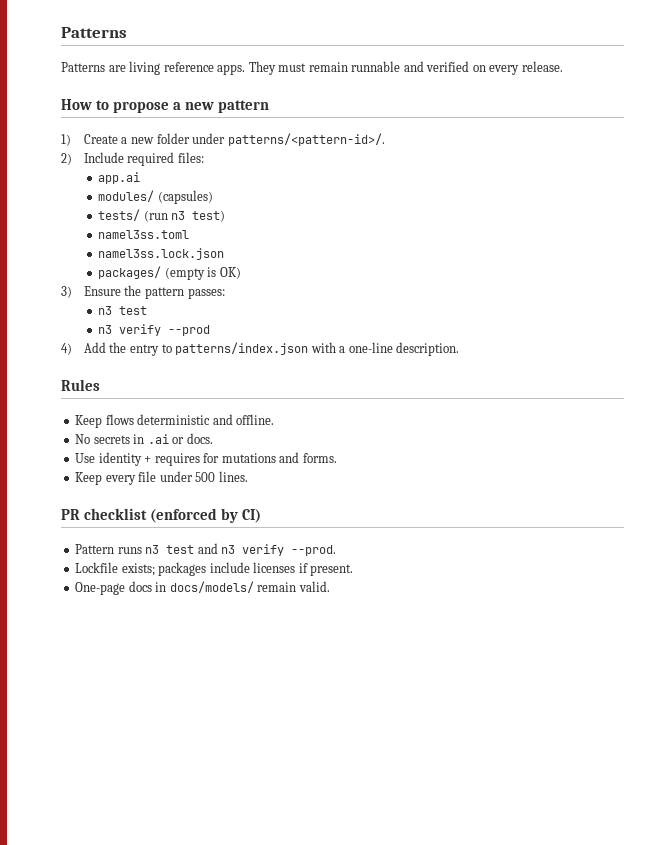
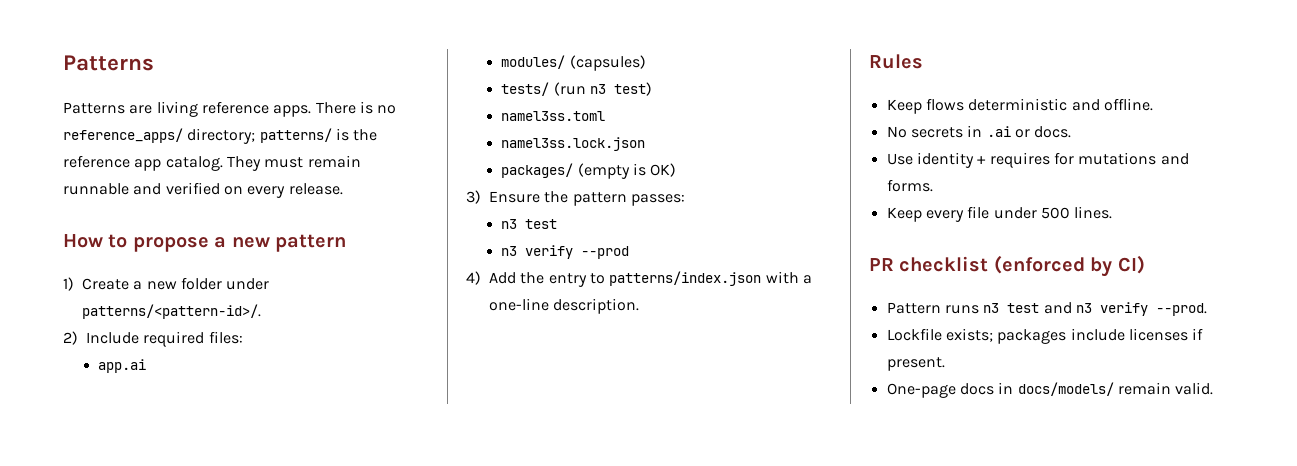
(246, 69) none -> [315,101,397,114] [63,128,378,144] [63,155,223,171] There is no reference_apps/ directory; patterns/ is the reference app catalog.

